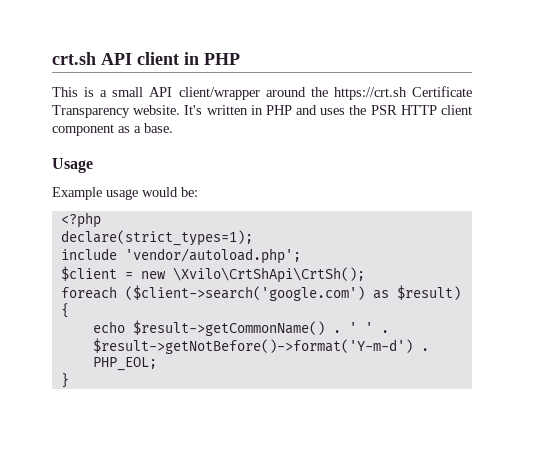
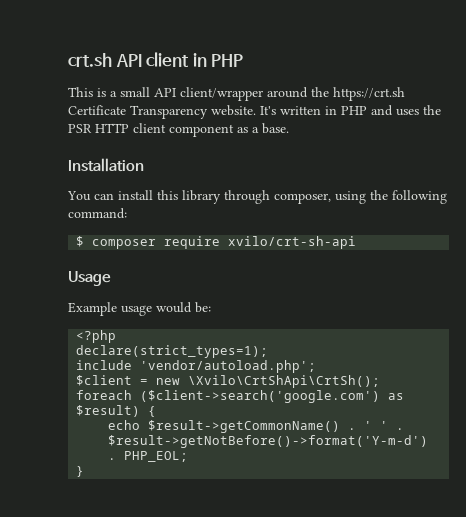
(173, 128) none -> [68,158,144,172] [67,190,447,204] [68,208,127,219] [76,236,357,249] // Installation // You can install this library through composer, using the following command: // $ composer require xvilo/crt-sh-api

